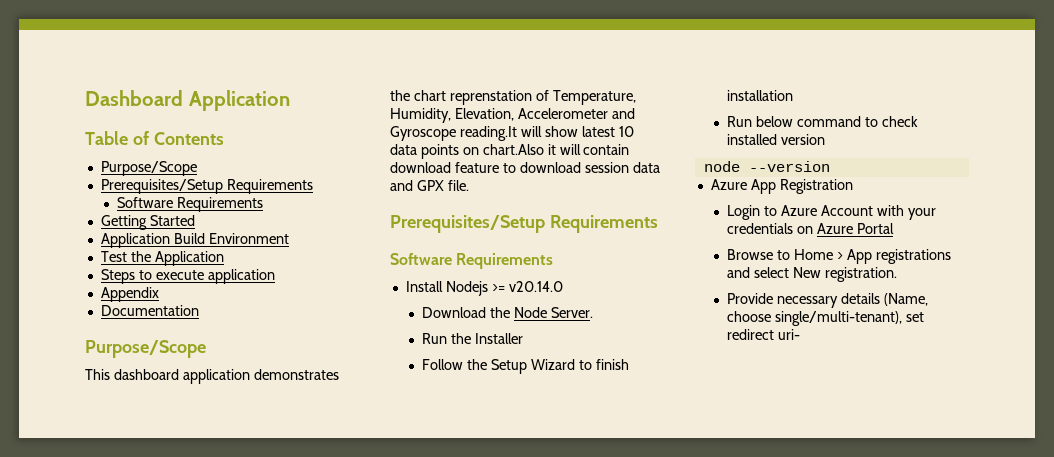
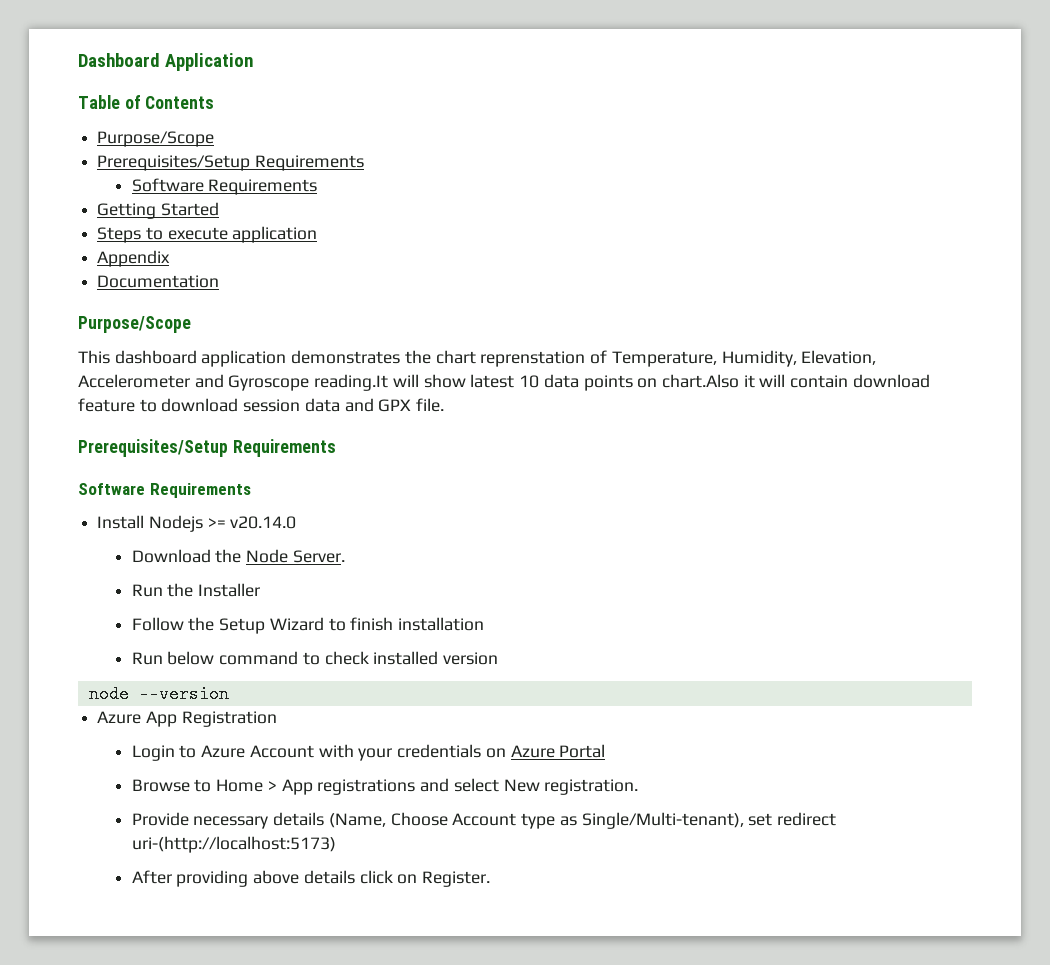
[100,233,289,248] [100,251,224,266] // Application Build Environment // Test the Application -> (219, 209) none
[727,311,925,326] [727,329,801,340] choose single/multi-tenant), set redirect uri- -> [390,812,836,829] [131,836,336,853] [131,870,491,887] Choose Account type as Single/Multi-tenant), set redirect uri-(http://localhost:5173) // After providing above details click on Register.

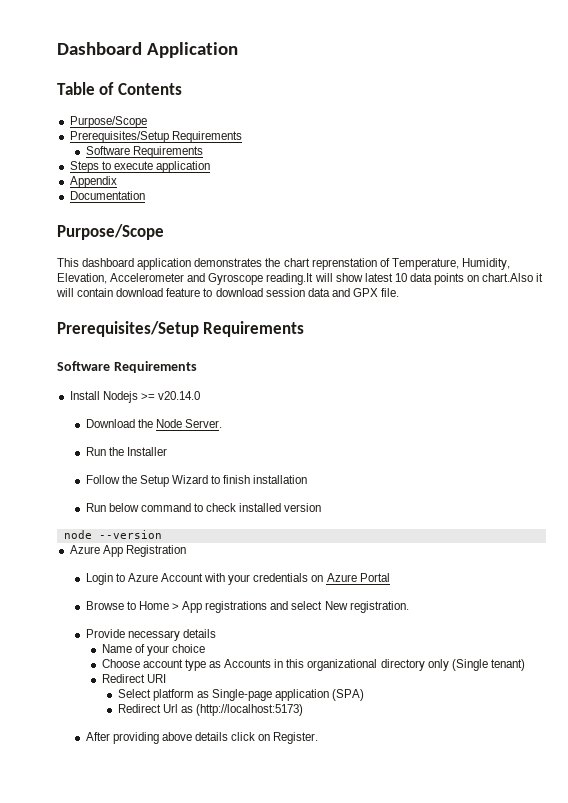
[97,202,219,219] // Getting Started -> (203, 152) none
[328,812,836,829] [131,836,336,853] (Name, Choose Account type as Single/Multi-tenant), set redirect uri-(http://localhost:5173) -> [101,644,205,656] [101,659,525,671] [101,674,166,683] [117,689,365,701] [117,704,303,716] // Name of your choice // Choose account type as Accounts in this organizational directory only (Single tenant) // Redirect URI // Select platform as Single-page application (SPA) // Redirect Url as (http://localhost:5173)

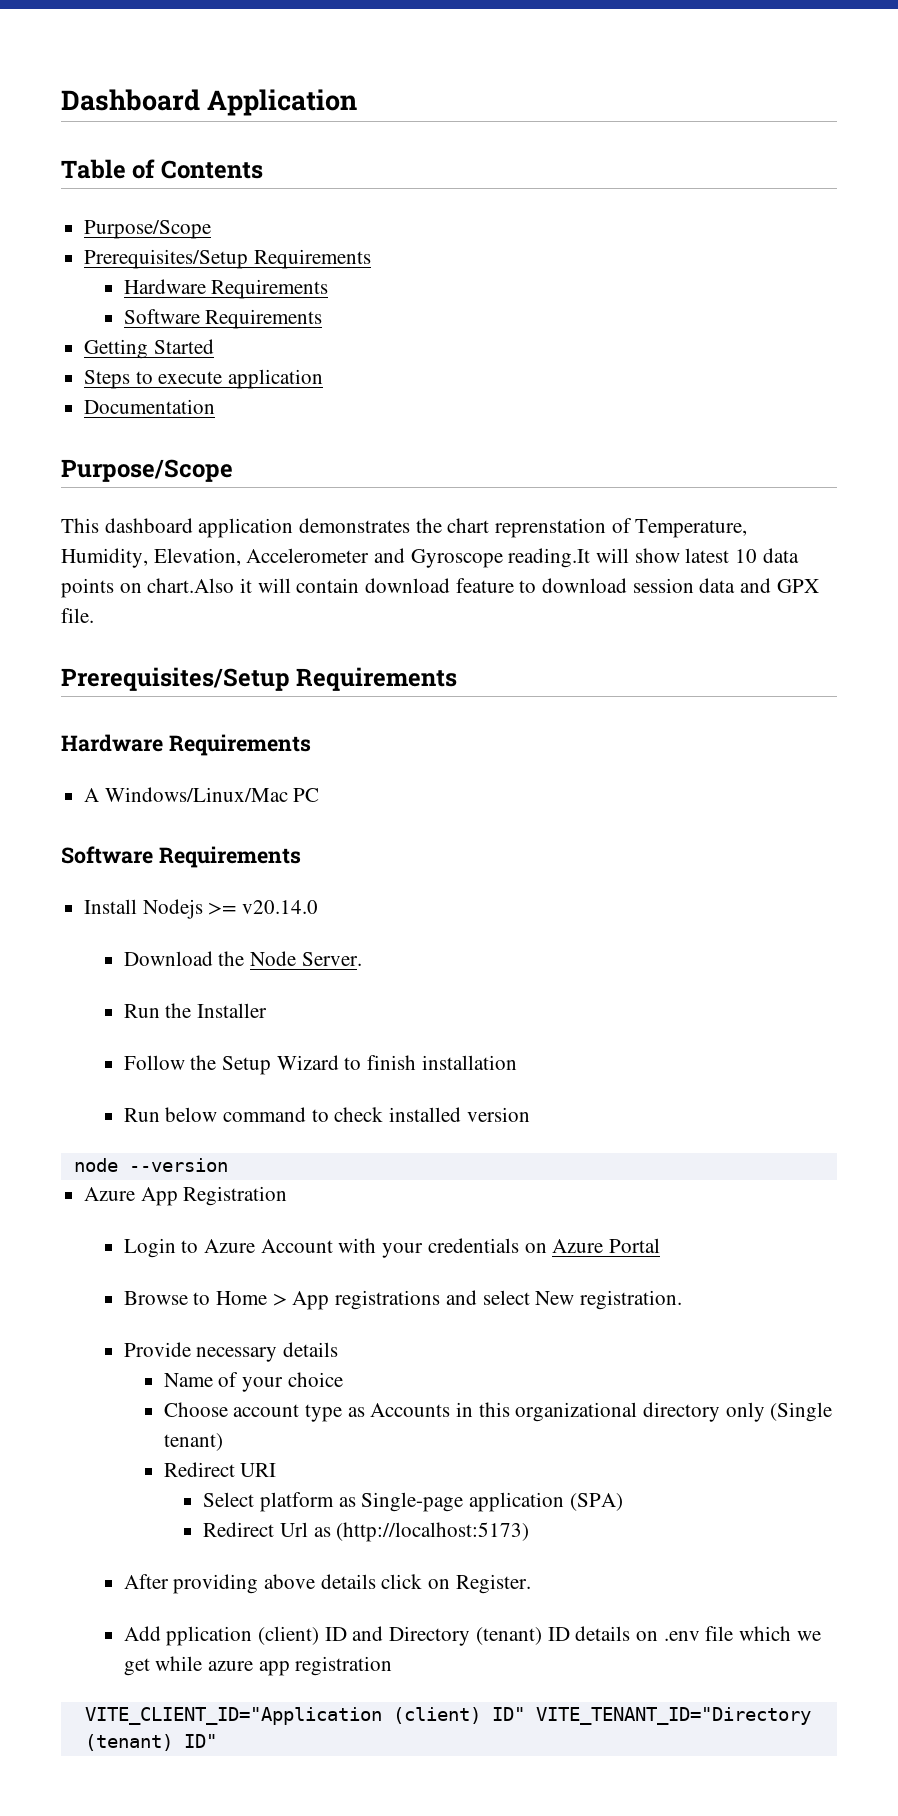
[85,146,203,158] // Software Requirements -> [123,279,329,299] [123,309,323,329] [84,339,214,359] // Hardware Requirements // Software Requirements // Getting Started
[69,176,117,188] // Appendix -> (324, 379) none
(305, 329) none -> [61,734,311,756] [84,787,320,802] // Hardware Requirements // A Windows/Linux/Mac PC
(319, 738) none -> [123,1626,821,1646] [123,1656,393,1676] [84,1707,811,1725] [84,1734,217,1751] // Add pplication (client) ID and Directory (tenant) ID details on .env file which we get while azure app registration // VITE_CLIENT_ID="Application (client) ID" VITE_TENANT_ID="Directory (tenant) ID"

